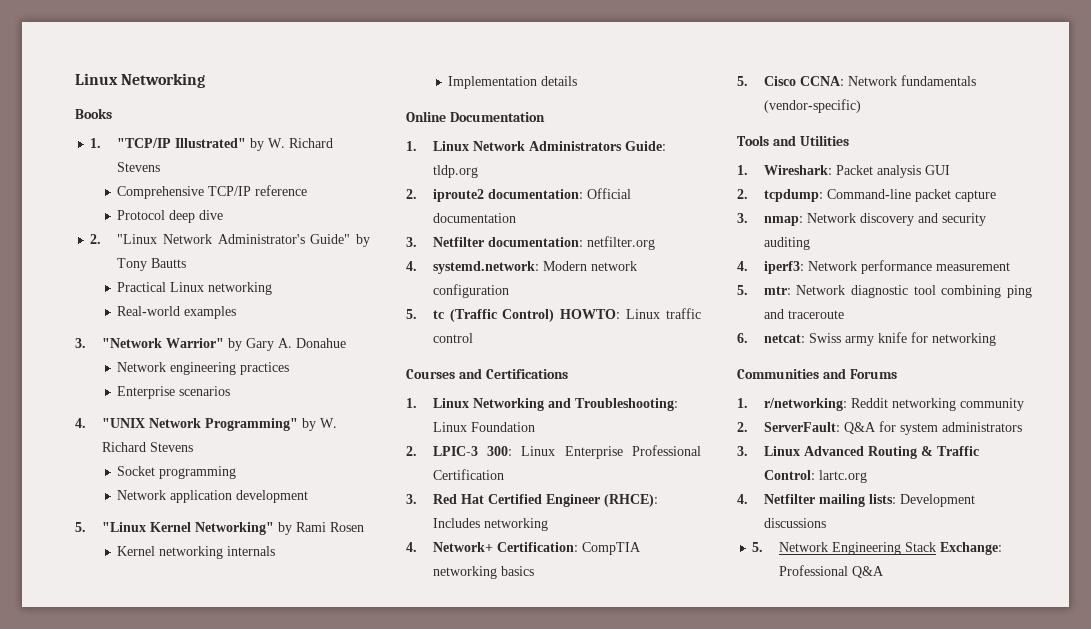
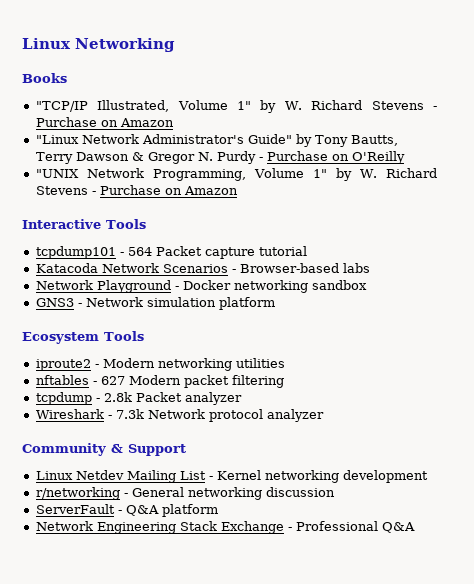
[90,138,334,151] [117,162,161,172] [117,185,308,199] [117,210,224,223] [90,234,102,244] 1. "TCP/IP Illustrated" by W. Richard Stevens // Comprehensive TCP/IP reference // Protocol deep dive // 2. -> [35,100,437,113] [35,117,174,127] "TCP/IP Illustrated, Volume 1" by W. Richard Stevens - Purchase on Amazon //
[151,258,187,268] [117,282,273,295] [117,306,237,319] [75,338,346,351] [117,362,290,375] [117,386,231,399] [75,418,337,431] [101,442,193,452] [117,466,237,479] [117,490,309,503] [75,522,364,535] [117,546,276,559] [448,76,578,89] [406,111,545,122] [406,141,666,151] [432,165,478,178] [406,188,631,202] [432,213,516,223] [406,236,655,250] [406,261,637,274] [432,284,509,298] [406,308,701,322] [432,333,473,343] [406,368,568,379] [406,398,678,411] [432,422,535,432] [406,445,701,459] [432,469,504,480] [406,494,658,507] [432,518,548,531] [406,542,641,555] [432,566,534,579] [737,75,976,86] [763,99,861,113] [737,135,849,146] [737,165,950,178] [737,189,996,202] [737,213,986,226] [763,237,810,250] [737,260,1010,274] [737,285,1032,298] [763,309,844,319] [737,332,996,346] [737,368,897,379] [737,398,1024,411] [737,421,1022,435] [737,446,979,459] [763,470,867,483] [737,494,975,507] [763,518,826,528] [752,542,764,552] Bautts // Practical Linux networking // Real-world examples // 3. "Network Warrior" by Gary A. Donahue // Network engineering practices // Enterprise scenarios // 4. "UNIX Network Programming" by W. Richard Stevens // Socket programming // Network application development // 5. "Linux Kernel Networking" by Rami Rosen // Kernel networking internals // Implementation details // Online Documentation // 1. Linux Network Administrators Guide: tldp.org // 2. iproute2 documentation: Official documentation // 3. Netfilter documentation: netfilter.org // 4. systemd.network: Modern network configuration // 5. tc (Traffic Control) HOWTO: Linux traffic control // Courses and Certifications // 1. Linux Networking and Troubleshooting: Linux Foundation // 2. LPIC-3 300: Linux Enterprise Professional Certification // 3. Red Hat Certified Engineer (RHCE): Includes networking // 4. Network+ Certification: CompTIA networking basics // 5. Cisco CCNA: Network fundamentals (vendor-specific) // Tools and Utilities // 1. Wireshark: Packet analysis GUI // 2. tcpdump: Command-line packet capture // 3. nmap: Network discovery and security auditing // 4. iperf3: Network performance measurement // 5. mtr: Network diagnostic tool combining ping and traceroute // 6. netcat: Swiss army knife for networking // Communities and Forums // 1. r/networking: Reddit networking community // 2. ServerFault: Q&A for system administrators // 3. Linux Advanced Routing & Traffic Control: lartc.org // 4. Netfilter mailing lists: Development discussions // 5. -> [350,135,398,146] [35,151,405,164] [35,168,437,181] [35,185,238,195] [22,219,146,229] [35,246,307,259] [35,263,370,273] [35,280,367,293] [35,297,275,310] [22,331,144,344] [35,358,285,371] [35,375,284,388] [35,392,242,405] [35,409,324,422] [22,443,186,456] [35,470,428,483] [35,487,335,500] [35,504,218,517] Bautts, Terry Dawson & Gregor N. Purdy - Purchase on O'Reilly // "UNIX Network Programming, Volume 1" by W. Richard Stevens - Purchase on Amazon // Interactive Tools // tcpdump101 - 564 Packet capture tutorial // Katacoda Network Scenarios - Browser-based labs // Network Playground - Docker networking sandbox // GNS3 - Network simulation platform // Ecosystem Tools // iproute2 - Modern networking utilities // nftables - 627 Modern packet filtering // tcpdump - 2.8k Packet analyzer // Wireshark - 7.3k Network protocol analyzer // Community & Support // Linux Netdev Mailing List - Kernel networking development // r/networking - General networking discussion // ServerFault - Q&A platform //
[940,542,1003,555] Exchange: -> [220,521,292,534] Exchange -

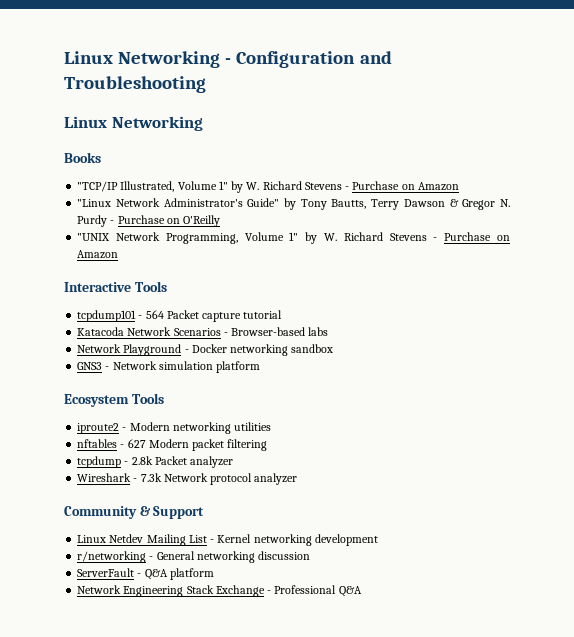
[22,38,175,52] Linux Networking -> [64,51,392,68] [64,76,206,93] [64,116,203,131] Linux Networking - Configuration and Troubleshooting // Linux Networking

